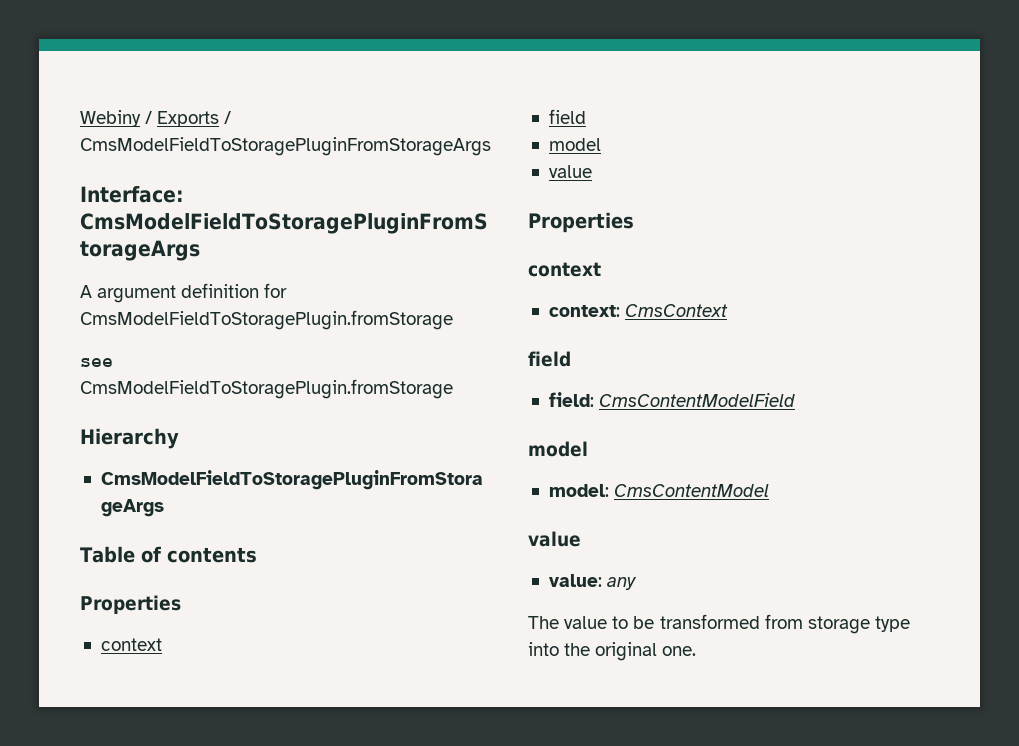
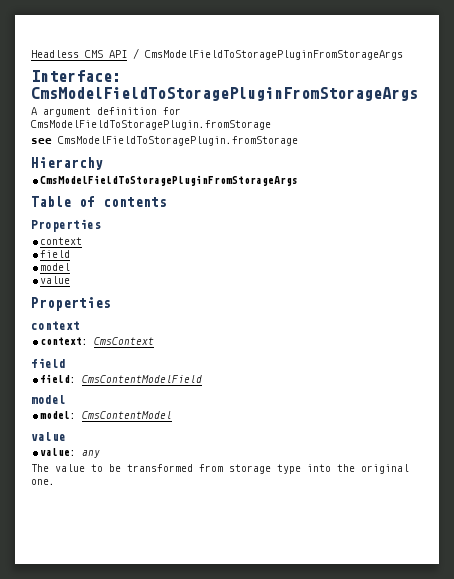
[80,110,220,127] Webiny / Exports -> [31,50,127,58] Headless CMS API

